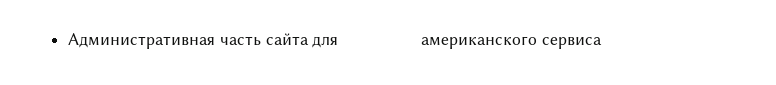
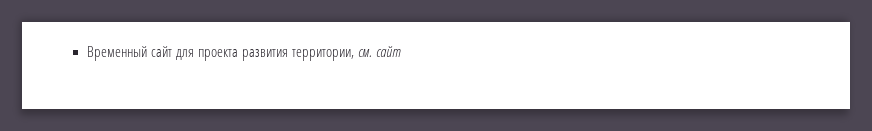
[68,33,602,49] Административная часть сайта для американского сервиса -> [86,46,401,61] Временный сайт для проекта развития территории, см. сайт

